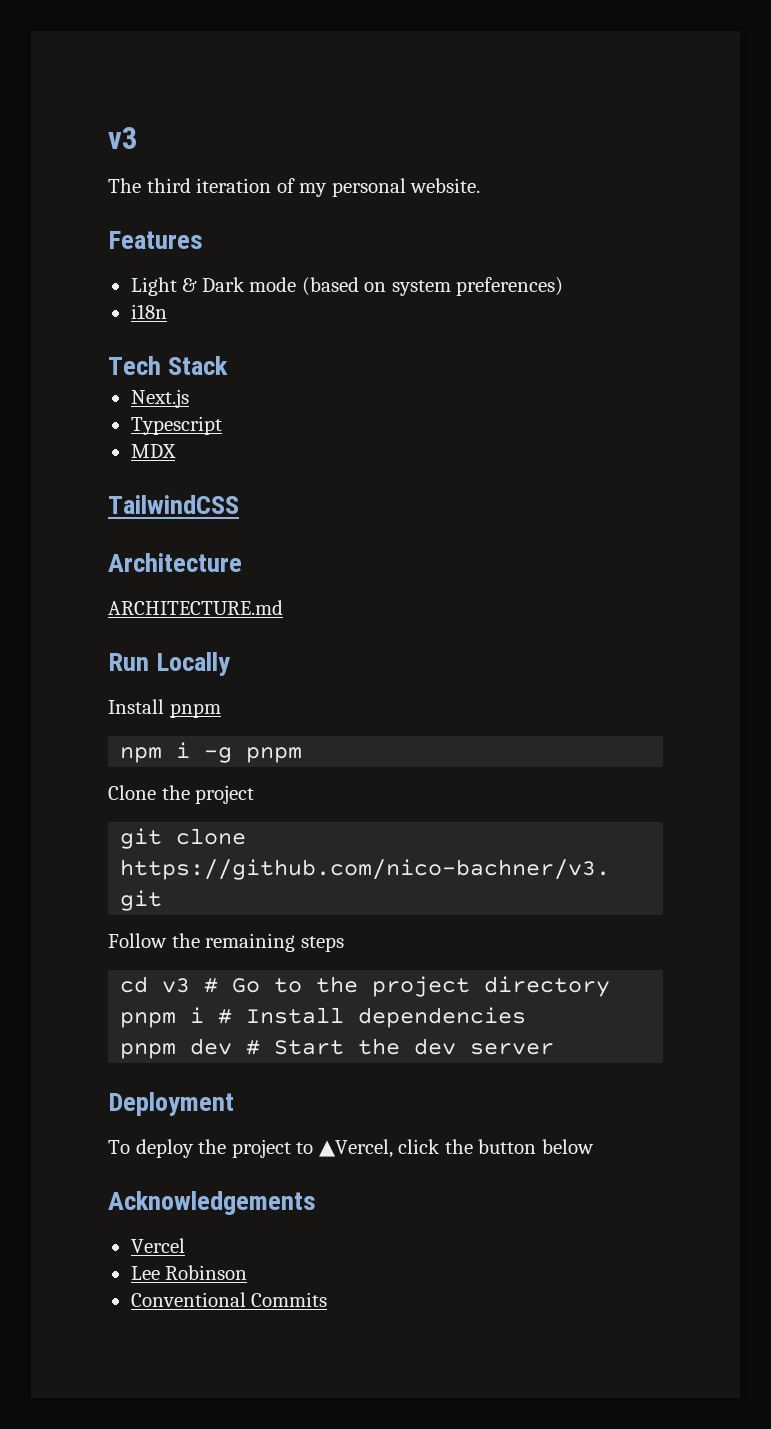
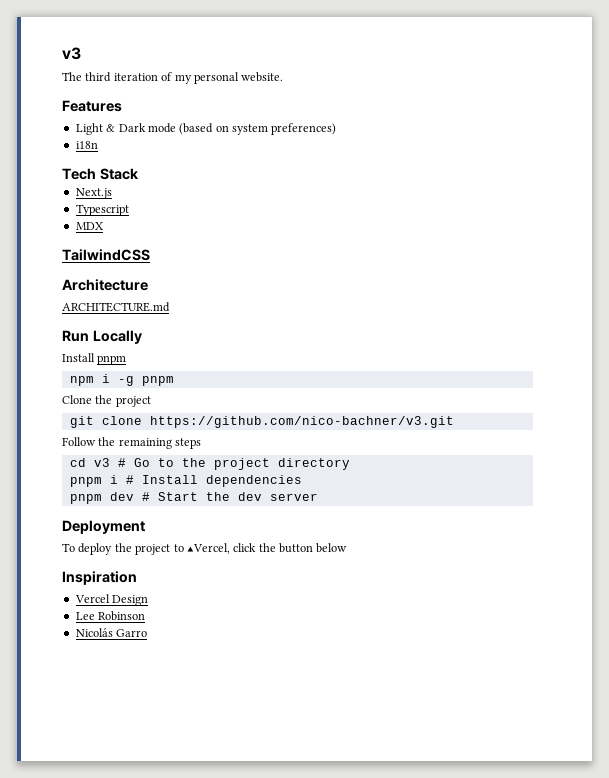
[108,1191,316,1215] Acknowledgements -> [62,571,137,585] Inspiration
(185, 1245) none -> [112,595,149,606] Design
[130,1292,328,1307] Conventional Commits -> [75,628,148,637] Nicolás Garro

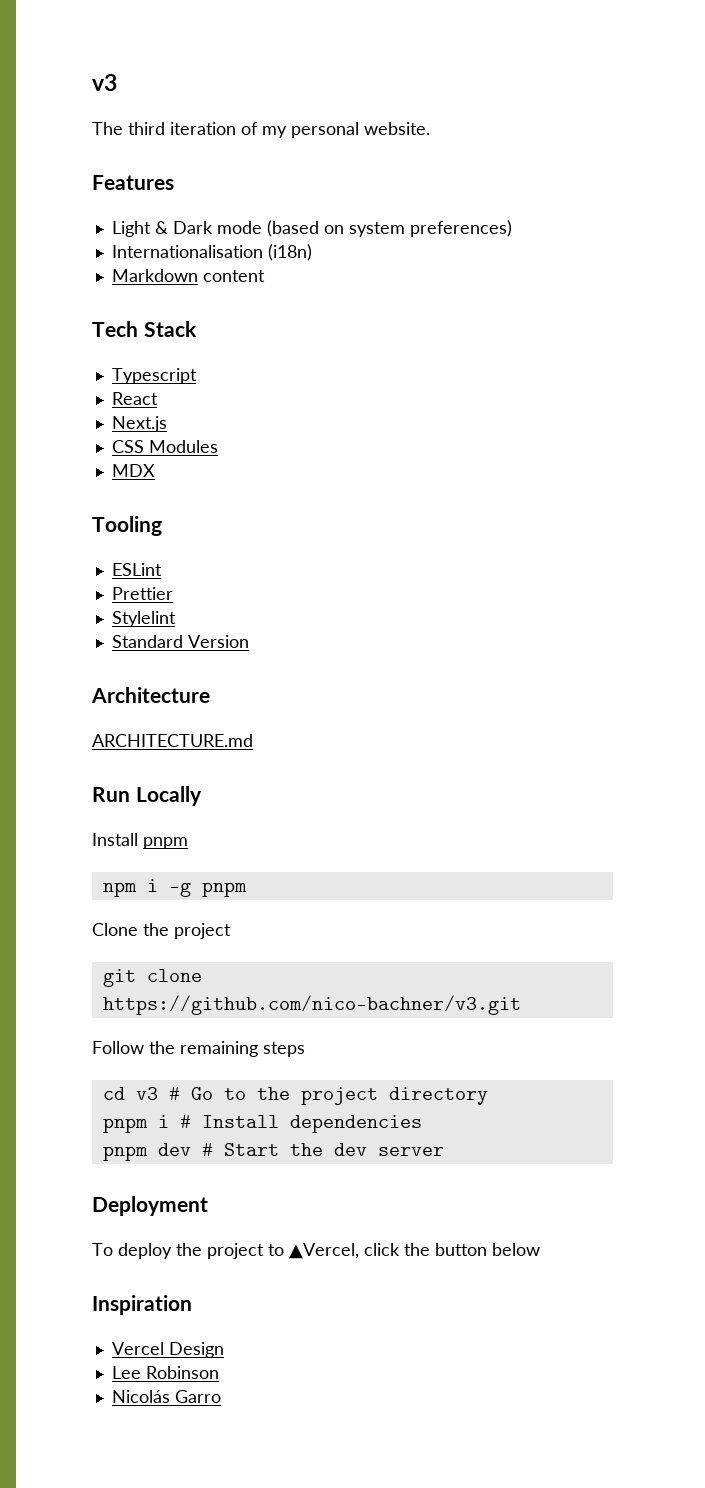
[75,141,98,149] i18n -> [111,244,312,261] [111,269,265,282] Internationalisation (i18n) // Markdown content
(139, 174) none -> [111,368,197,384] [111,392,158,405] // Typescript // React
[75,204,129,216] Typescript -> [111,440,218,453] CSS Modules
[62,249,150,261] TailwindCSS -> [92,516,162,536] [111,563,162,576] [111,587,173,600] [111,611,176,627] [111,635,249,648] Tooling // ESLint // Prettier // Stylelint // Standard Version

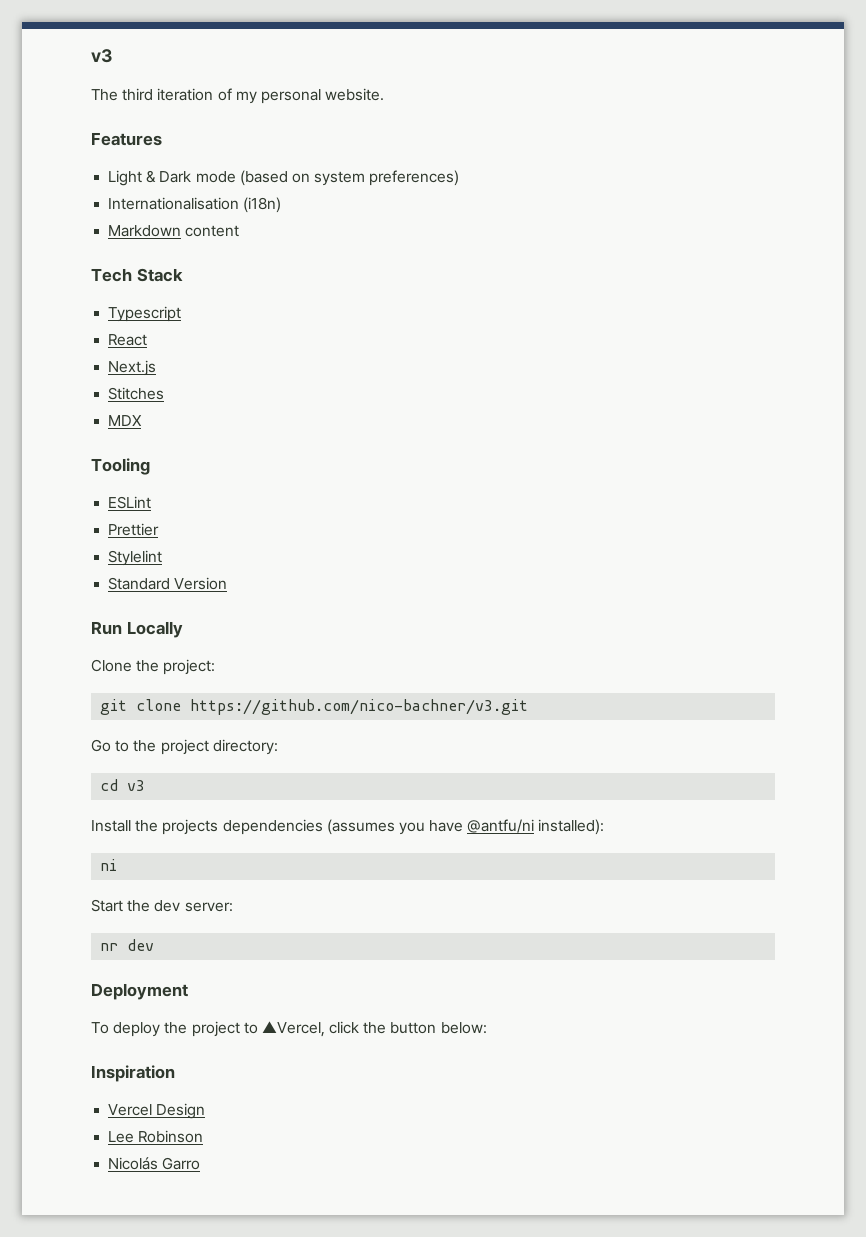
[111,440,218,453] CSS Modules -> [108,387,165,400] Stitches
[91,687,210,703] [92,734,253,747] // Architecture // ARCHITECTURE.md -> (228, 583) none
[92,833,188,849] [102,879,247,897] // Install pnpm // npm i -g pnpm -> (183, 629) none
[174,923,231,939] project -> [163,659,216,675] project:
[92,1041,305,1057] [102,1087,488,1105] [102,1115,422,1133] [102,1143,444,1161] Follow the remaining steps // cd v3 # Go to the project directory // pnpm i # Install dependencies // pnpm dev # Start the dev server -> [91,739,278,755] [100,779,146,791] [91,819,605,835] [100,859,118,871] [91,899,233,912] [100,939,155,951] Go to the project directory: // cd v3 // Install the projects dependencies (assumes you have @antfu/ni installed): // ni // Start the dev server: // nr dev
[492,1243,540,1256] below -> [440,1022,487,1034] below:

